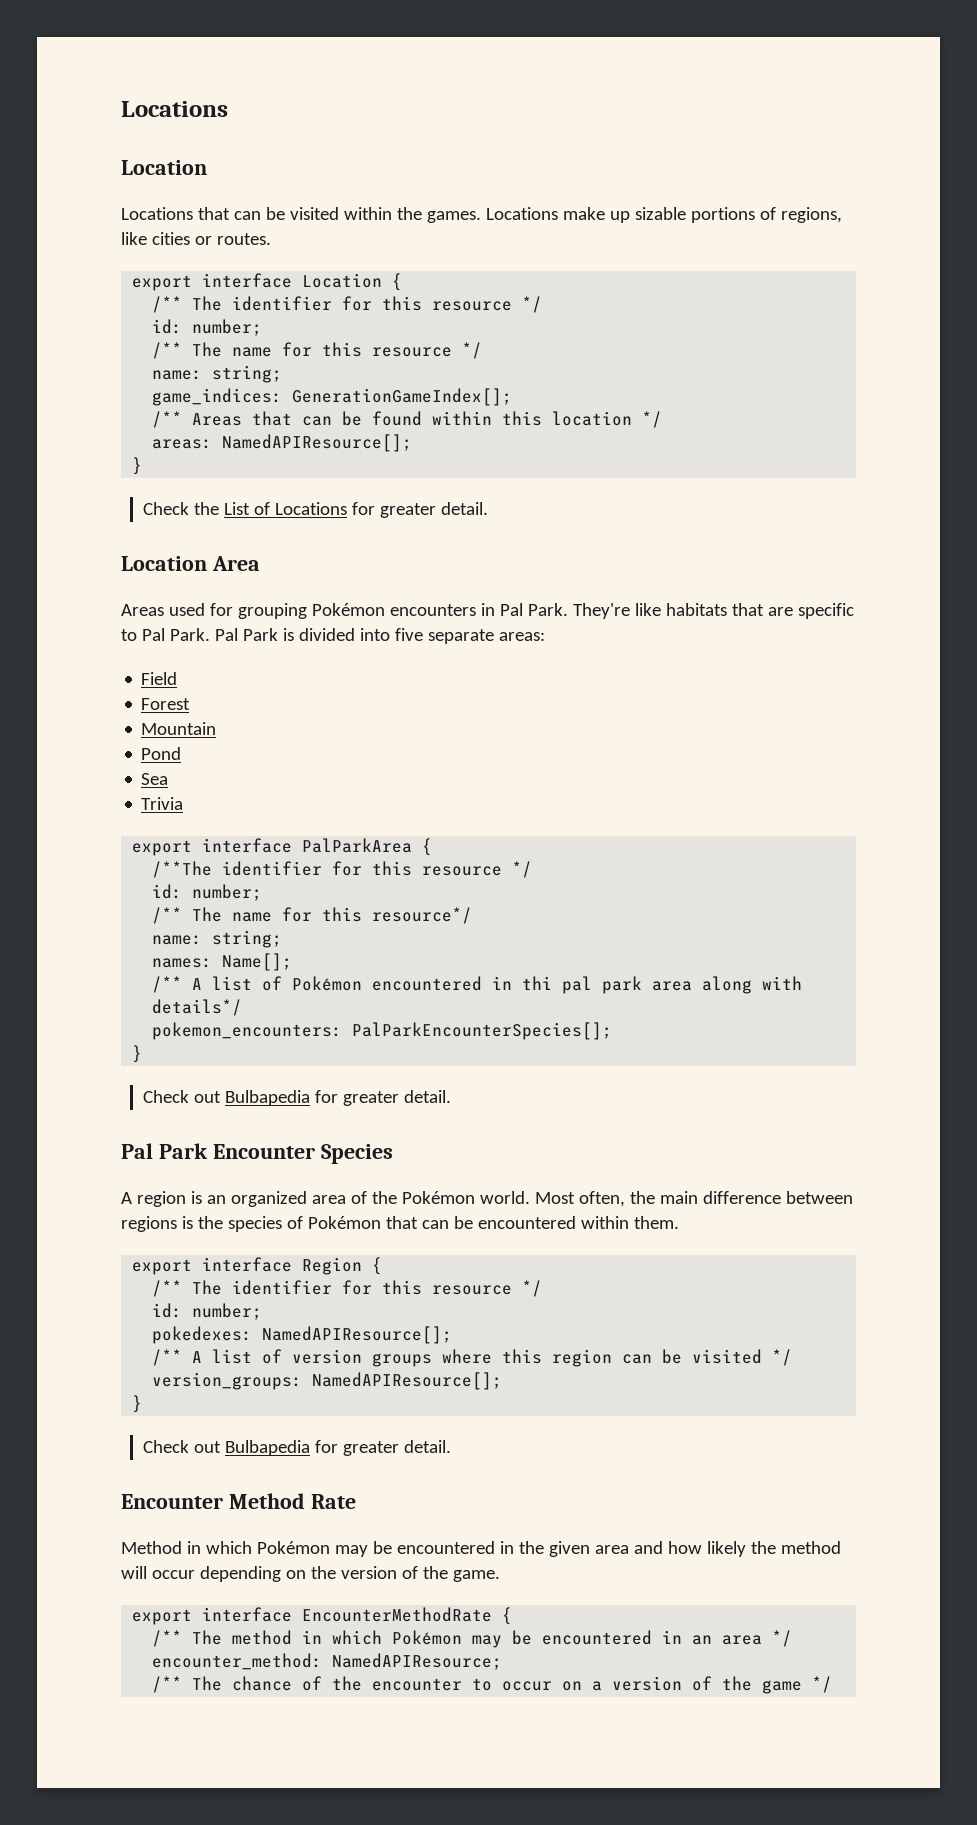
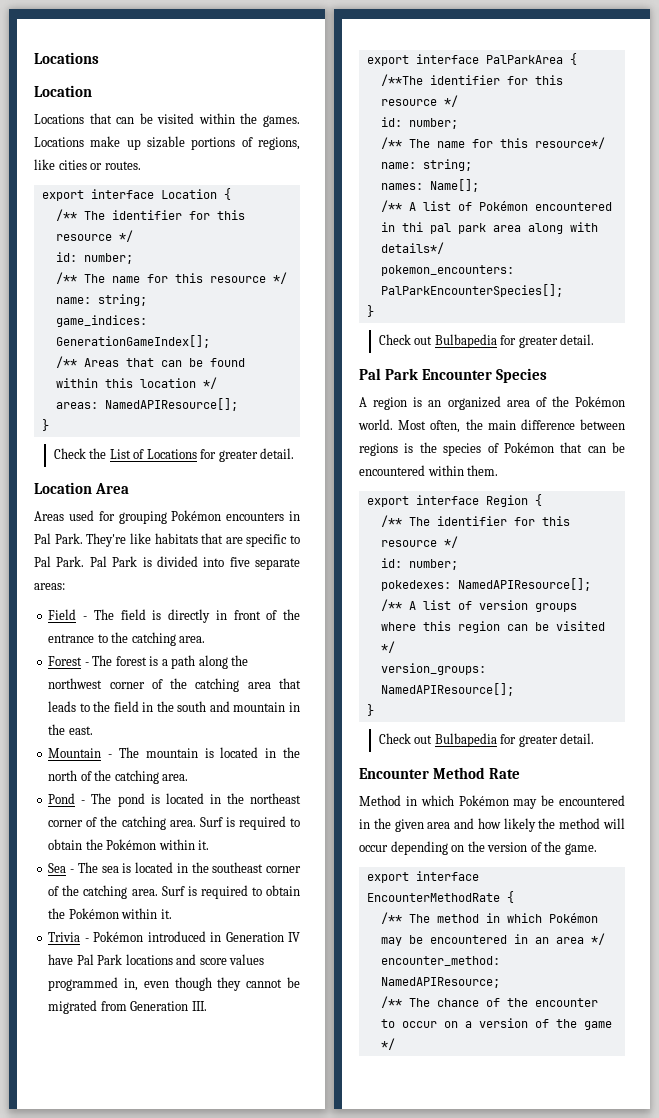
[141,698,191,710] [141,722,217,735] [141,747,182,760] [141,773,169,785] [141,797,184,810] // Forest // Mountain // Pond // Sea // Trivia -> [83,609,300,623] [48,632,206,646] [48,655,249,669] [48,678,301,692] [48,701,300,712] [48,724,93,735] [48,747,300,758] [48,770,189,784] [48,793,301,807] [48,816,300,830] [48,839,210,850] [48,862,301,873] [48,885,300,899] [48,908,172,919] [48,931,300,942] [48,954,265,965] [48,977,300,991] [48,1000,207,1014] - The field is directly in front of the entrance to the catching area. // Forest - The forest is a path along the northwest corner of the catching area that leads to the field in the south and mountain in the east. // Mountain - The mountain is located in the north of the catching area. // Pond - The pond is located in the northeast corner of the catching area. Surf is required to obtain the Pokémon within it. // Sea - The sea is located in the southeast corner of the catching area. Surf is required to obtain the Pokémon within it. // Trivia - Pokémon introduced in Generation IV have Pal Park locations and score values programmed in, even though they cannot be migrated from Generation III.

